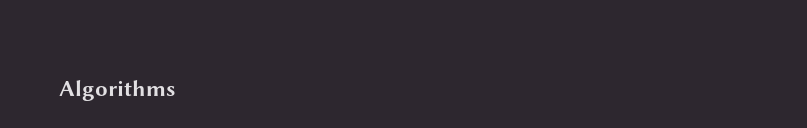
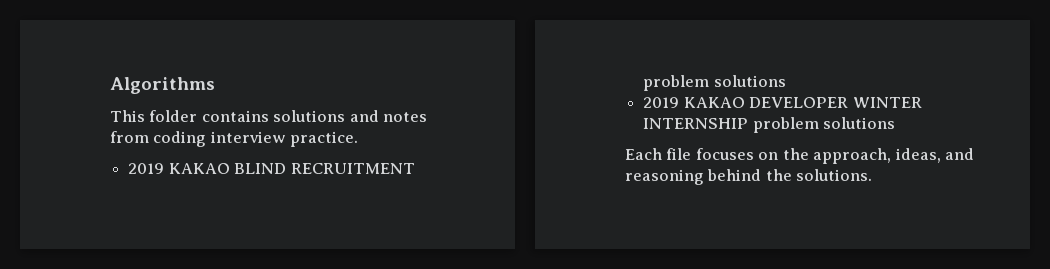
(175, 90) none -> [110,110,428,122] [110,131,359,147] [128,163,415,174] [643,75,786,91] [643,97,922,108] [643,117,896,133] [625,148,975,164] [625,169,873,185] // This folder contains solutions and notes from coding interview practice. // 2019 KAKAO BLIND RECRUITMENT problem solutions // 2019 KAKAO DEVELOPER WINTER INTERNSHIP problem solutions // Each file focuses on the approach, ideas, and reasoning behind the solutions.

